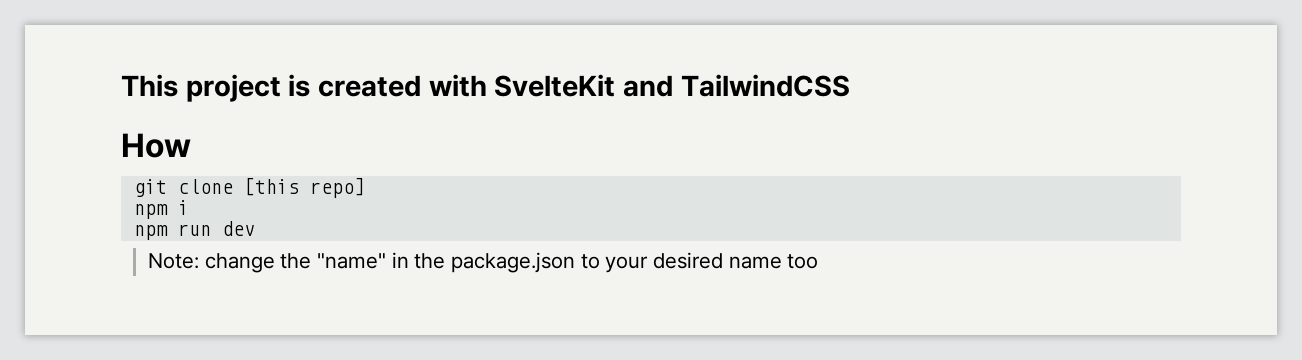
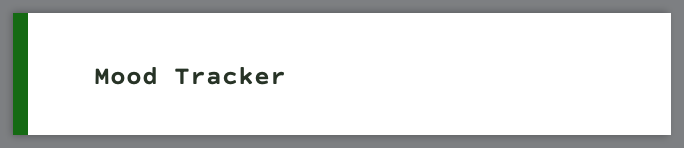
[121,74,850,102] [121,133,191,158] [133,177,365,198] [133,200,189,219] [133,221,255,240] [148,252,819,273] This project is created with SvelteKit and TailwindCSS // How // git clone [this repo] // npm i // npm run dev // Note: change the "name" in the package.json to your desired name too -> [94,67,286,85] Mood Tracker

